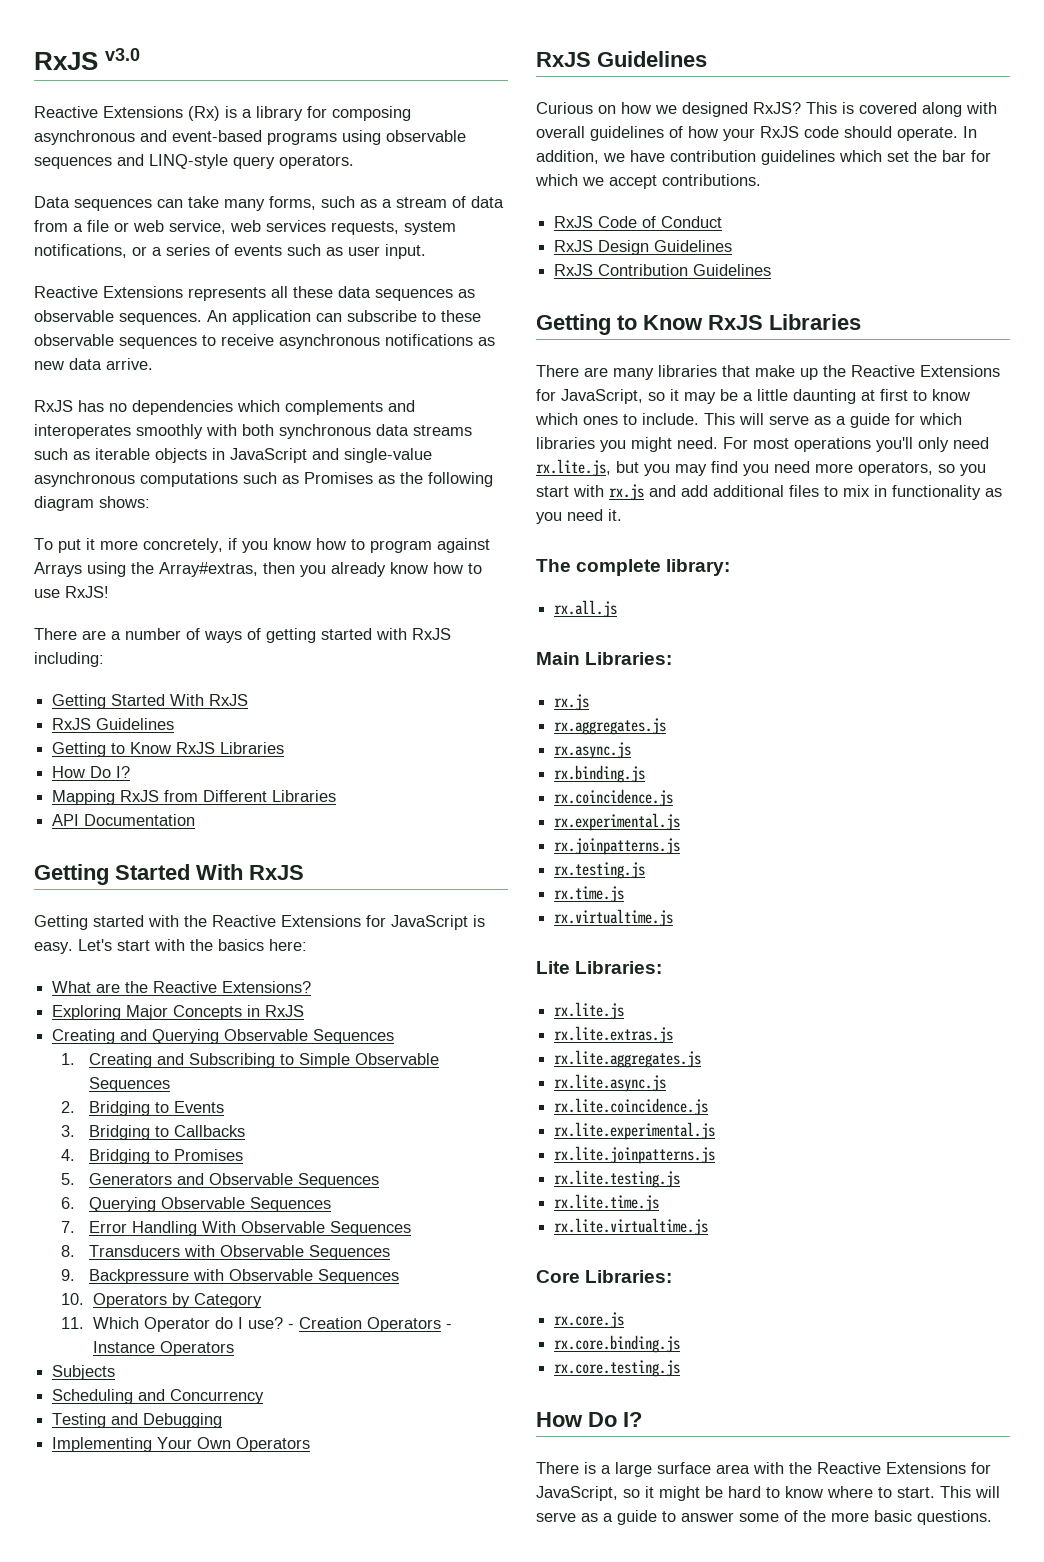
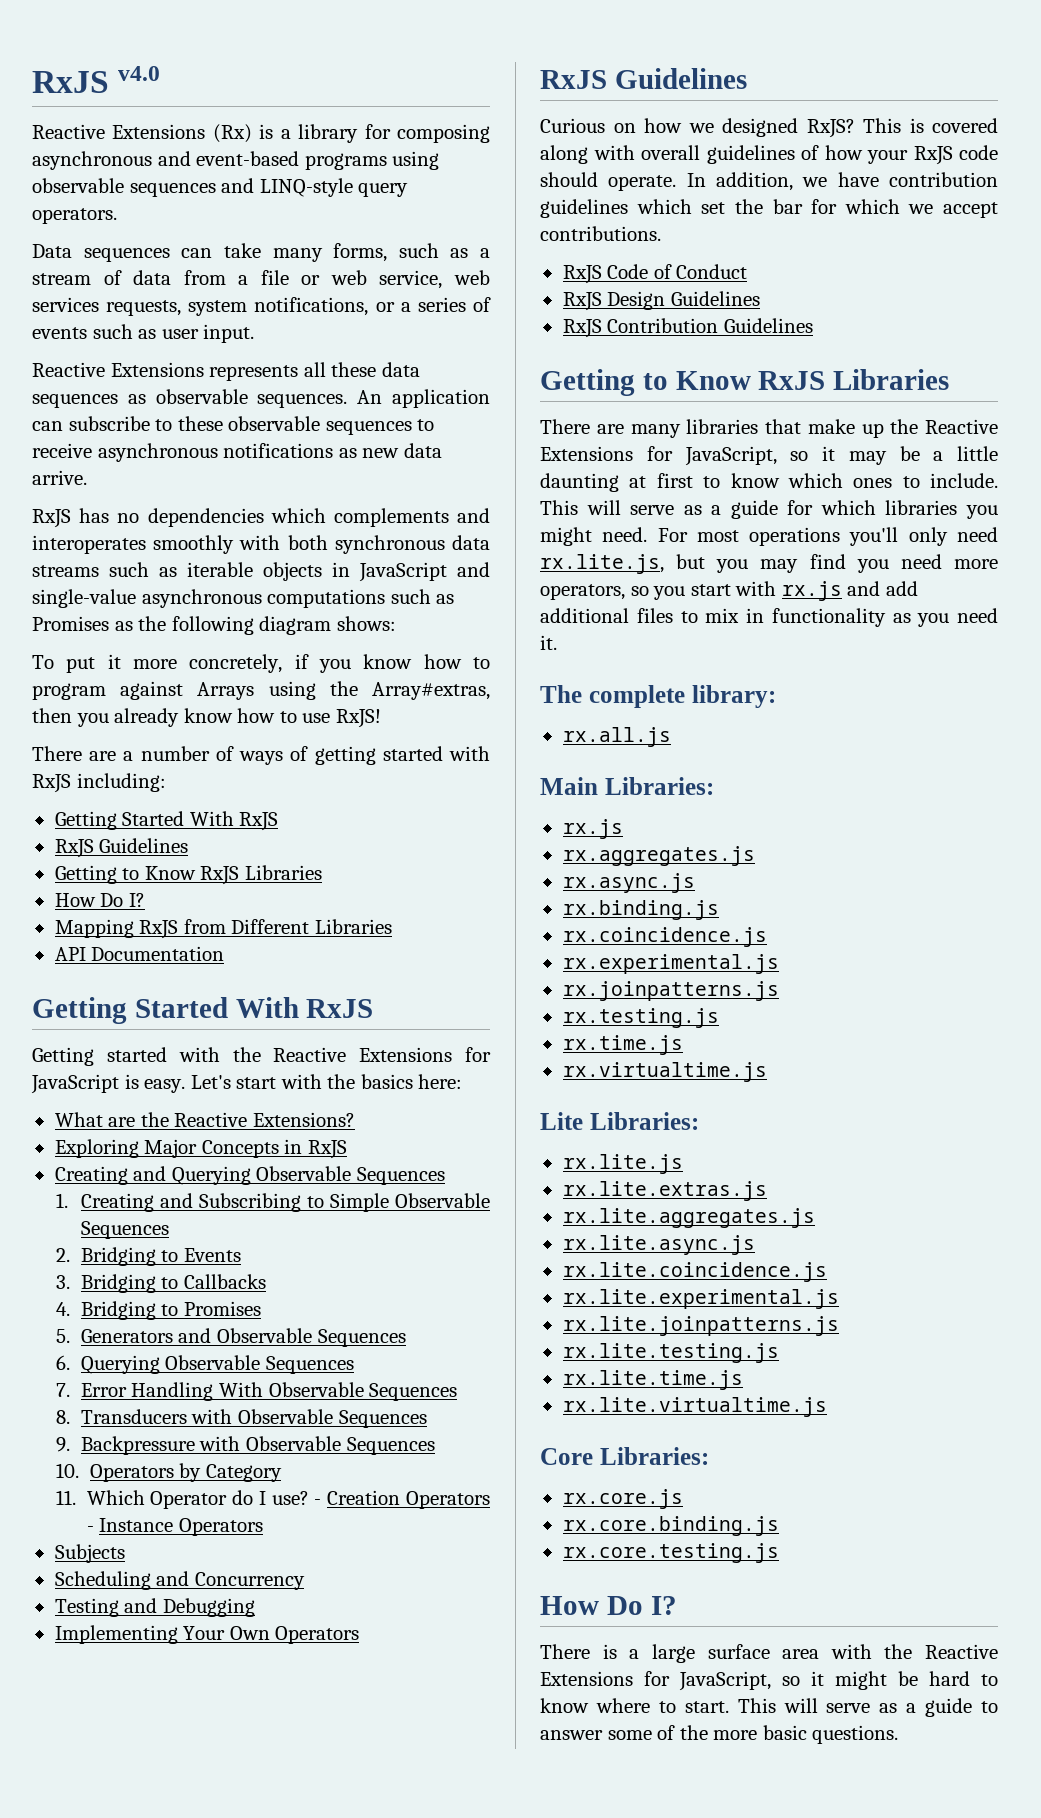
[34,48,141,70] RxJS v3.0 -> [32,66,161,93] RxJS v4.0

